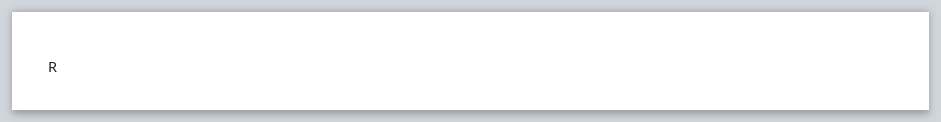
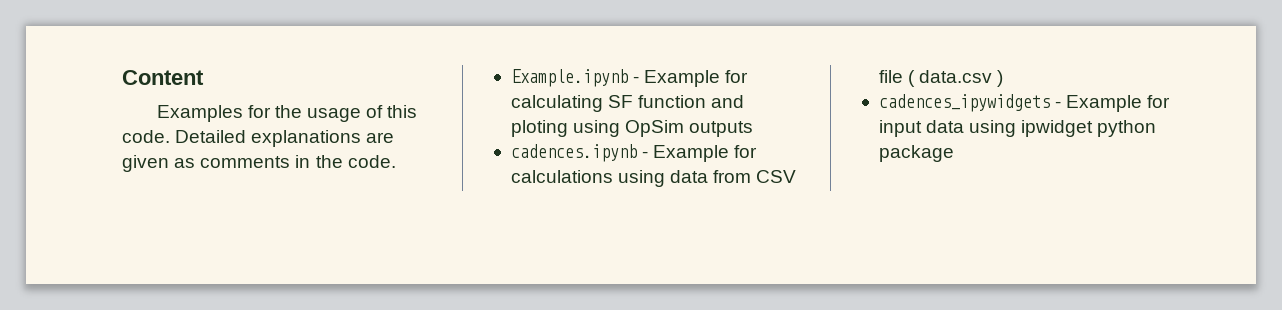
[48,62,57,72] R -> [122,70,204,85] [156,105,418,122] [122,130,395,147] [122,155,396,172] [510,69,749,87] [510,95,745,112] [510,120,754,137] [510,144,758,162] [510,170,797,187] [878,70,1004,87] [878,94,1171,112] [878,120,1157,137] [878,145,954,162] Content // Examples for the usage of this code. Detailed explanations are given as comments in the code. // Example.ipynb - Example for calculating SF function and ploting using OpSim outputs // cadences.ipynb - Example for calculations using data from CSV file ( data.csv ) // cadences_ipywidgets - Example for input data using ipwidget python package

